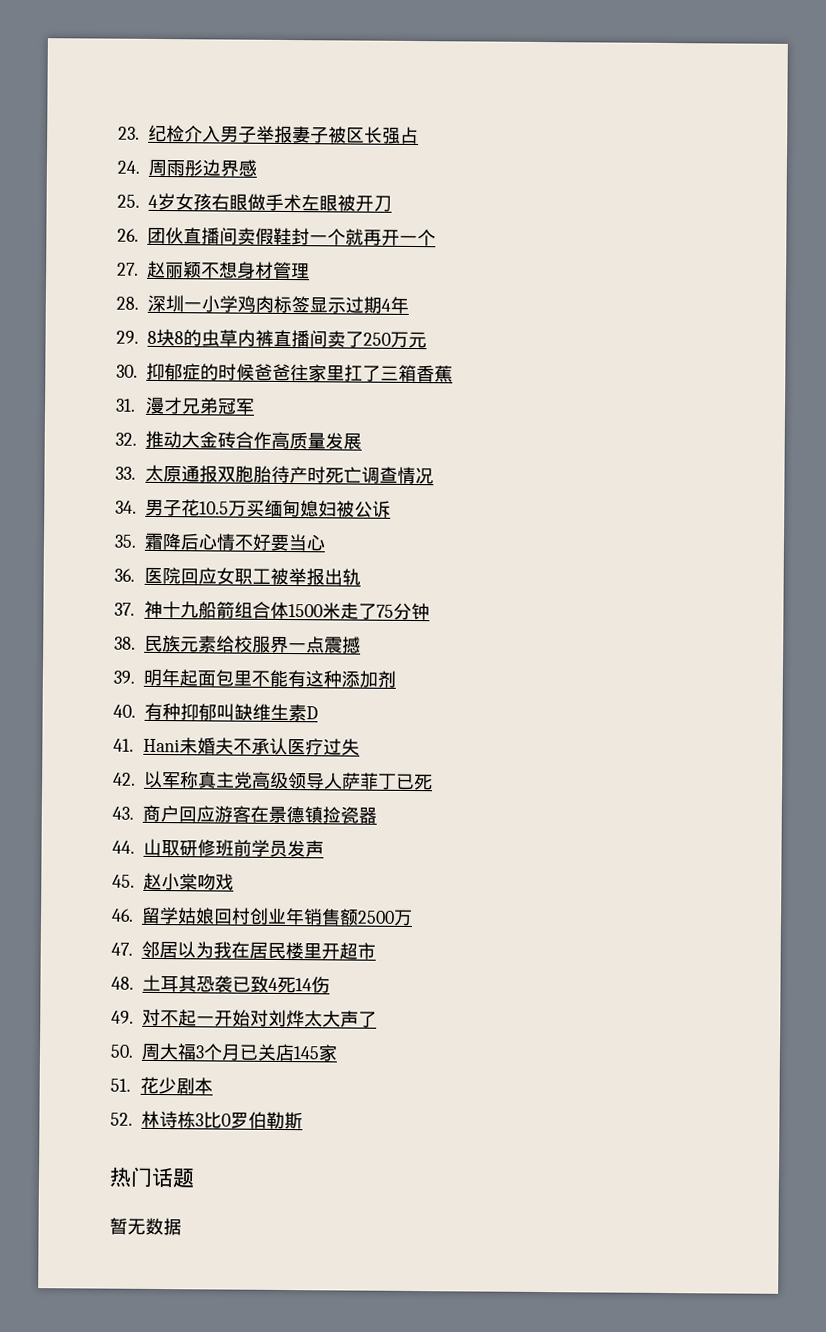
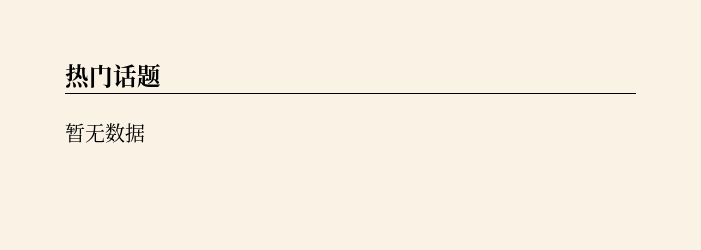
[118,124,419,145] [117,158,257,177] [117,192,392,212] [117,227,436,247] [117,260,310,280] [116,294,409,314] [116,328,427,349] [116,362,453,383] [115,396,255,415] [115,430,362,450] [115,464,434,485] [115,499,391,518] [114,532,326,552] [114,567,361,586] [114,600,430,621] [114,635,361,654] [113,668,396,688] [113,702,318,722] [113,737,360,756] [113,770,433,791] [112,804,377,824] [112,838,324,858] [112,872,234,891] [111,906,413,926] [111,940,376,960] [111,974,330,994] [111,1008,377,1028] [110,1042,338,1062] [110,1076,213,1095] [110,1110,303,1130] 23.纪检介入男子举报妻子被区长强占 // 24.周雨彤边界感 // 25. 4岁女孩右眼做手术左眼被开刀 // 26.团伙直播间卖假鞋封一个就再开一个 // 27.赵丽颖不想身材管理 // 28.深圳一小学鸡肉标签显示过期4年 // 29. 8块8的虫草内裤直播间卖了250万元 // 30.抑郁症的时候爸爸往家里扛了三箱香蕉 // 31.漫才兄弟冠军 // 32.推动大金砖合作高质量发展 // 33.太原通报双胞胎待产时死亡调查情况 // 34.男子花10.5万买缅甸媳妇被公诉 // 35.霜降后心情不好要当心 // 36.医院回应女职工被举报出轨 // 37.神十九船箭组合体1500米走了75分钟 // 38.民族元素给校服界一点震撼 // 39.明年起面包里不能有这种添加剂 // 40.有种抑郁叫缺维生素D // 41. Hani未婚夫不承认医疗过失 // 42.以军称真主党高级领导人萨菲丁已死 // 43.商户回应游客在景德镇捡瓷器 // 44.山取研修班前学员发声 // 45.赵小棠吻戏 // 46.留学姑娘回村创业年销售额2500万 // 47.邻居以为我在居民楼里开超市 // 48.土耳其恐袭已致4死14伤 // 49.对不起一开始对刘烨太大声了 // 50.周大福3个月已关店145家 // 51.花少剧本 // 52.林诗栋3比0罗伯勒斯 // -> (65, 77) none

